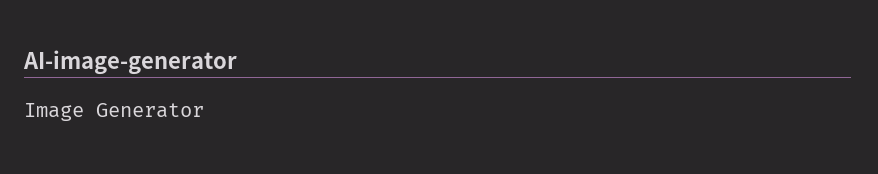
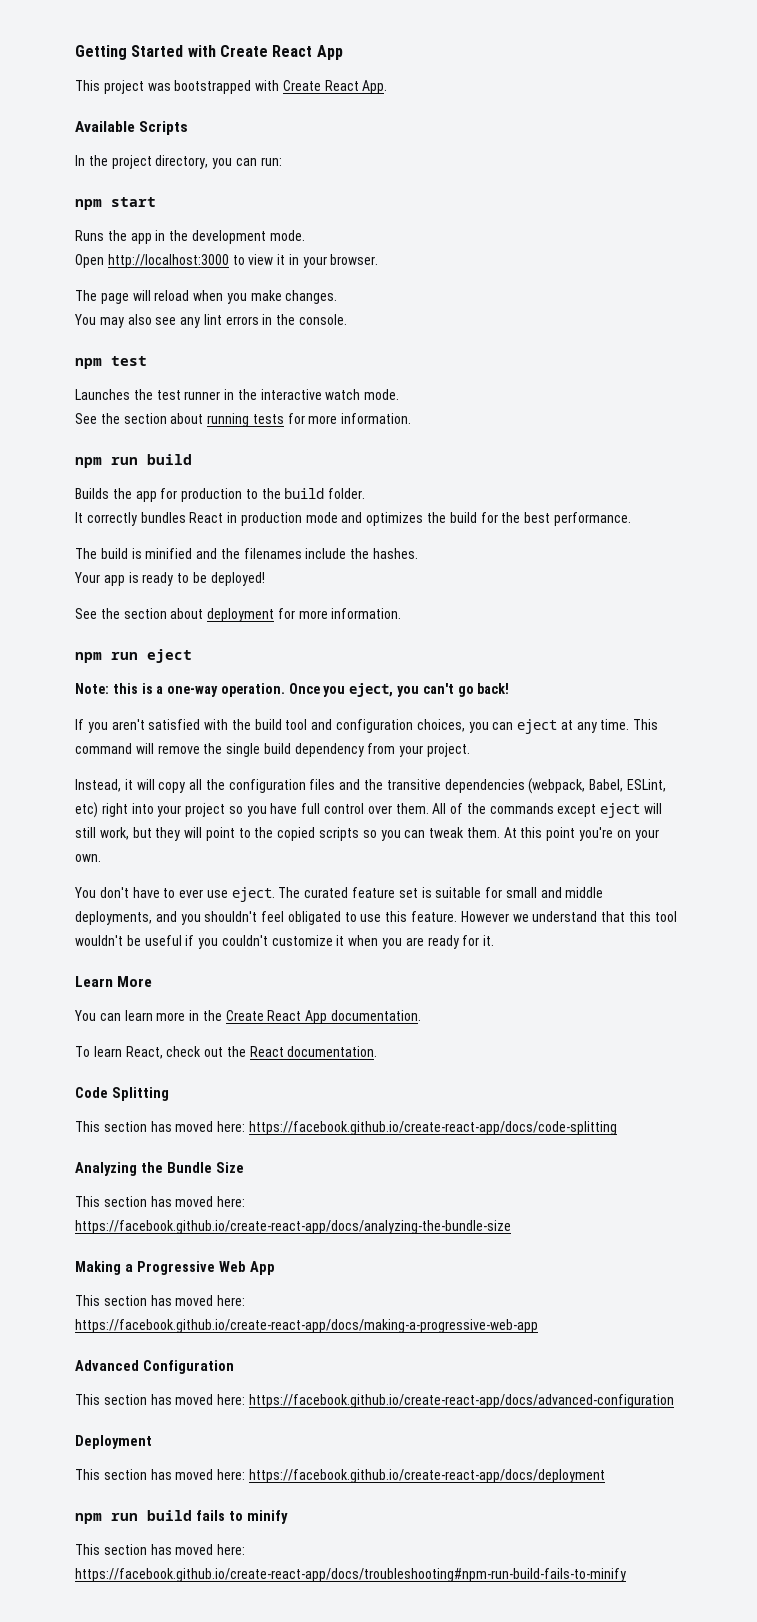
[23,50,237,75] [24,103,204,121] AI-image-generator // Image Generator -> [75,45,343,60] [75,80,388,94] [75,121,189,135] [75,155,282,169] [75,197,156,210] [75,230,305,244] [75,254,379,268] [75,290,338,304] [74,314,348,328] [75,356,147,369] [75,389,400,400] [75,413,412,427] [75,454,192,468] [75,488,366,502] [75,512,631,526] [75,548,419,559] [74,572,265,586] [75,608,402,622] [75,649,192,663] [75,683,510,697] [75,719,659,734] [75,743,471,757] [75,778,666,794] [75,802,663,818] [75,827,659,841] [75,854,101,862] [74,887,604,902] [75,911,677,925] [75,935,495,949] [75,976,153,987] [74,1010,422,1024] [75,1046,378,1059] [75,1087,169,1101] [75,1121,617,1135] [75,1162,244,1176] [75,1196,246,1207] [75,1220,511,1234] [75,1261,275,1275] [75,1295,246,1306] [75,1319,538,1333] [75,1360,234,1374] [75,1394,674,1408] [75,1435,152,1449] [75,1469,605,1483] [75,1510,288,1524] [75,1544,246,1555] [75,1568,626,1582] Getting Started with Create React App // This project was bootstrapped with Create React App. // Available Scripts // In the project directory, you can run: // npm start // Runs the app in the development mode. // Open http://localhost:3000 to view it in your browser. // The page will reload when you make changes. // You may also see any lint errors in the console. // npm test // Launches the test runner in the interactive watch mode. // See the section about running tests for more information. // npm run build // Builds the app for production to the build folder. // It correctly bundles React in production mode and optimizes the build for the best performance. // The build is minified and the filenames include the hashes. // Your app is ready to be deployed! // See the section about deployment for more information. // npm run eject // Note: this is a one-way operation. Once you eject, you can't go back! // If you aren't satisfied with the build tool and configuration choices, you can eject at any time. This command will remove the single build dependency from your project. // Instead, it will copy all the configuration files and the transitive dependencies (webpack, Babel, ESLint, etc) right into your project so you have full control over them. All of the commands except eject will still work, but they will point to the copied scripts so you can tweak them. At this point you're on your own. // You don't have to ever use eject. The curated feature set is suitable for small and middle deployments, and you shouldn't feel obligated to use this feature. However we understand that this tool wouldn't be useful if you couldn't customize it when you are ready for it. // Learn More // You can learn more in the Create React App documentation. // To learn React, check out the React documentation. // Code Splitting // This section has moved here: https://facebook.github.io/create-react-app/docs/code-splitting // Analyzing the Bundle Size // This section has moved here: https://facebook.github.io/create-react-app/docs/analyzing-the-bundle-size // Making a Progressive Web App // This section has moved here: https://facebook.github.io/create-react-app/docs/making-a-progressive-web-app // Advanced Configuration // This section has moved here: https://facebook.github.io/create-react-app/docs/advanced-configuration // Deployment // This section has moved here: https://facebook.github.io/create-react-app/docs/deployment // npm run build fails to minify // This section has moved here: https://facebook.github.io/create-react-app/docs/troubleshooting#npm-run-build-fails-to-minify

